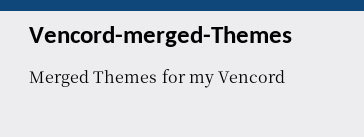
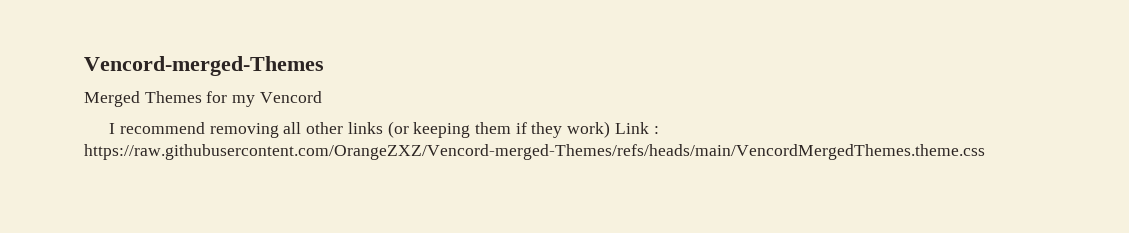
(286, 76) none -> [109,121,659,138] [84,144,985,160] // I recommend removing all other links (or keeping them if they work) Link : https://raw.githubusercontent.com/OrangeZXZ/Vencord-merged-Themes/refs/heads/main/VencordMergedThemes.theme.css

